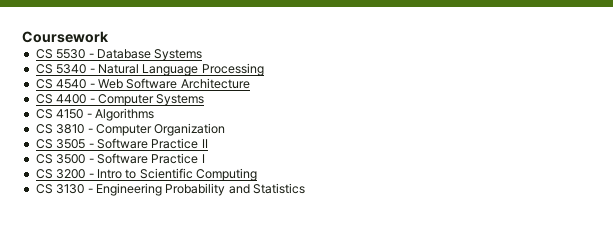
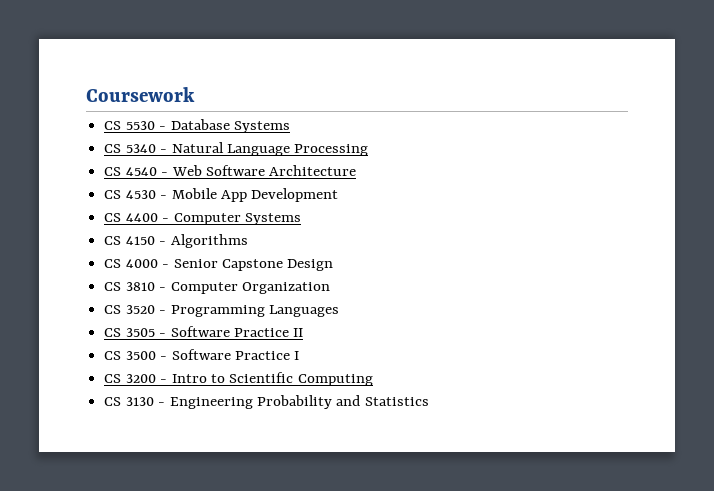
(250, 83) none -> [104,188,339,202] // CS 4530 - Mobile App Development
(154, 114) none -> [104,259,334,271] // CS 4000 - Senior Capstone Design
(226, 129) none -> [104,305,339,317] // CS 3520 - Programming Languages

